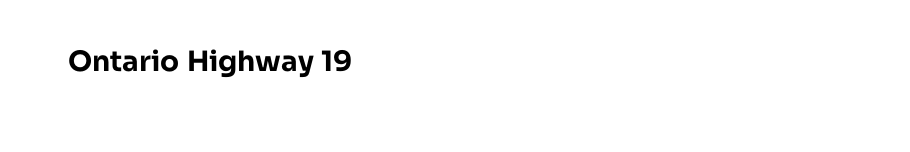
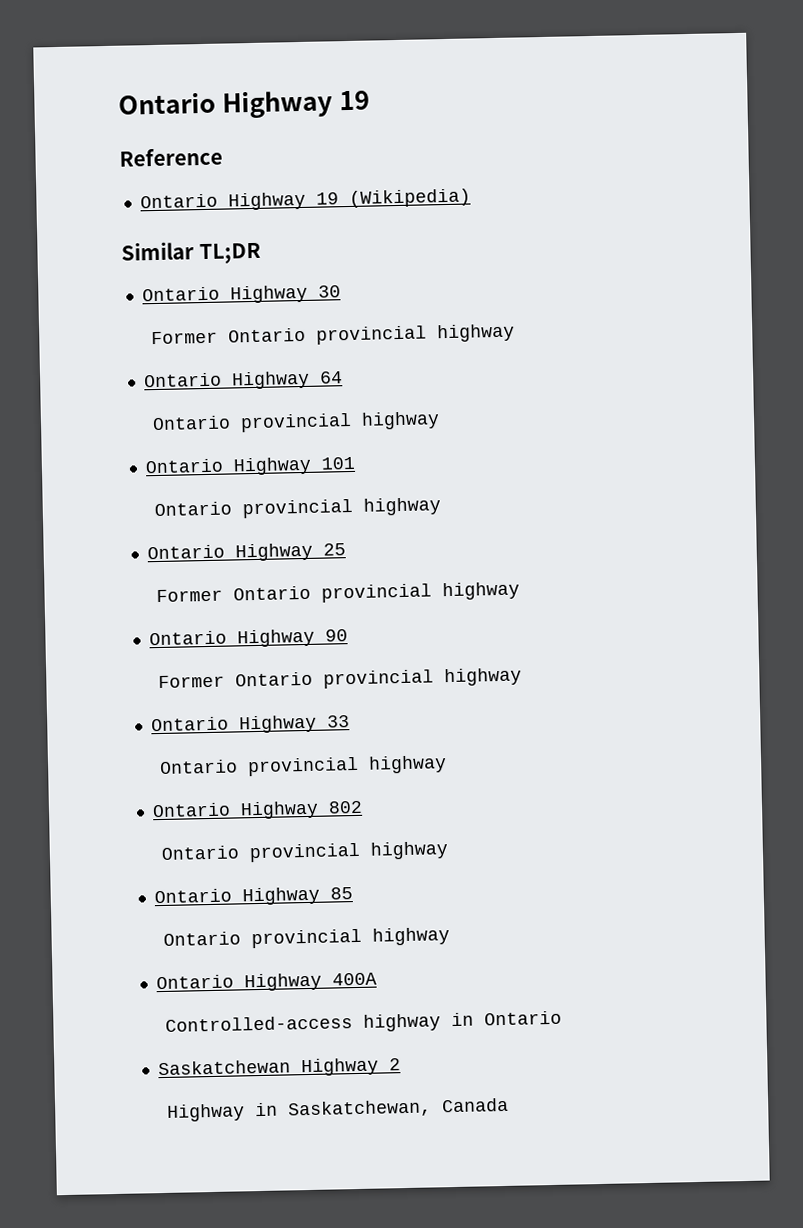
[68,49,353,78] Ontario Highway 19 -> [118,89,370,119] [119,147,223,167] [139,188,471,211] [121,241,261,265] [141,284,341,304] [150,323,515,345] [143,370,343,390] [151,411,440,433] [144,456,356,476] [153,497,441,519] [146,542,346,562] [155,581,520,603] [148,628,348,648] [157,667,522,689] [150,714,350,734] [158,755,447,777] [151,800,363,820] [160,841,449,863] [153,886,353,906] [162,927,450,949] [155,972,377,992] [164,1010,562,1032] [157,1057,401,1077] [166,1097,509,1122] Ontario Highway 19 // Reference // Ontario Highway 19 (Wikipedia) // Similar TL;DR // Ontario Highway 30 // Former Ontario provincial highway // Ontario Highway 64 // Ontario provincial highway // Ontario Highway 101 // Ontario provincial highway // Ontario Highway 25 // Former Ontario provincial highway // Ontario Highway 90 // Former Ontario provincial highway // Ontario Highway 33 // Ontario provincial highway // Ontario Highway 802 // Ontario provincial highway // Ontario Highway 85 // Ontario provincial highway // Ontario Highway 400A // Controlled-access highway in Ontario // Saskatchewan Highway 2 // Highway in Saskatchewan, Canada

